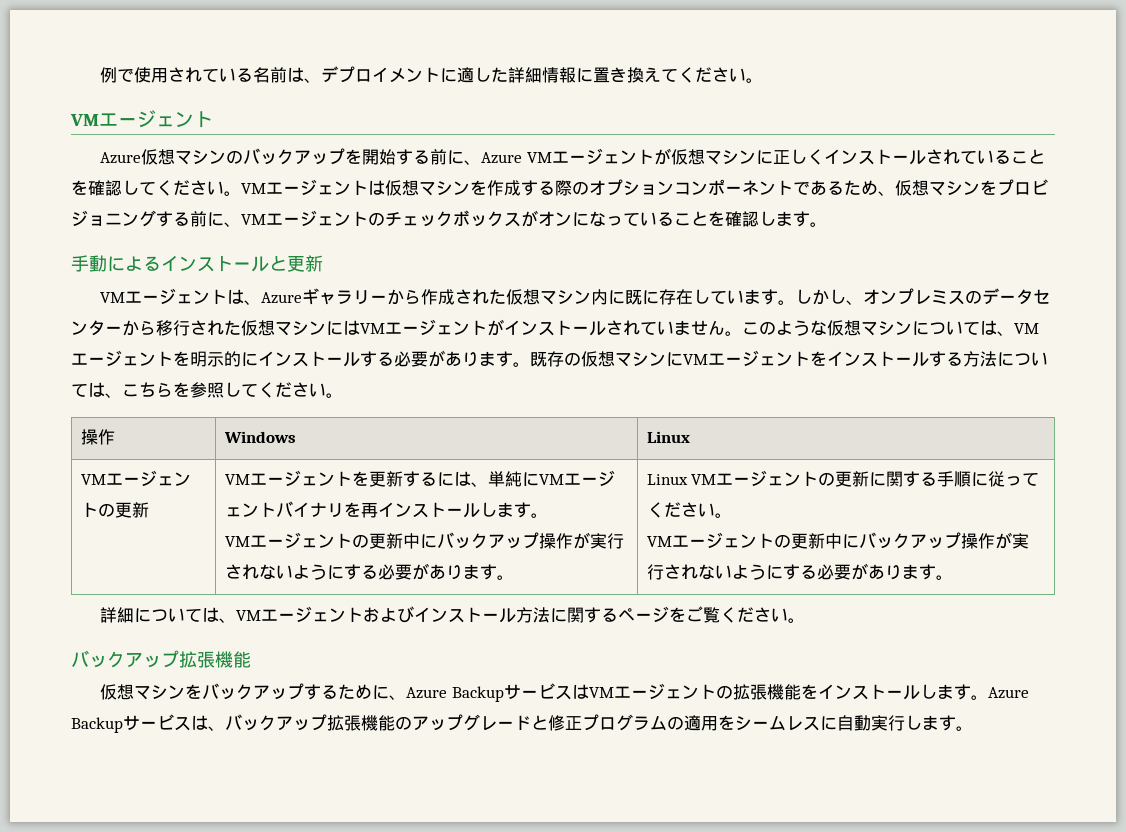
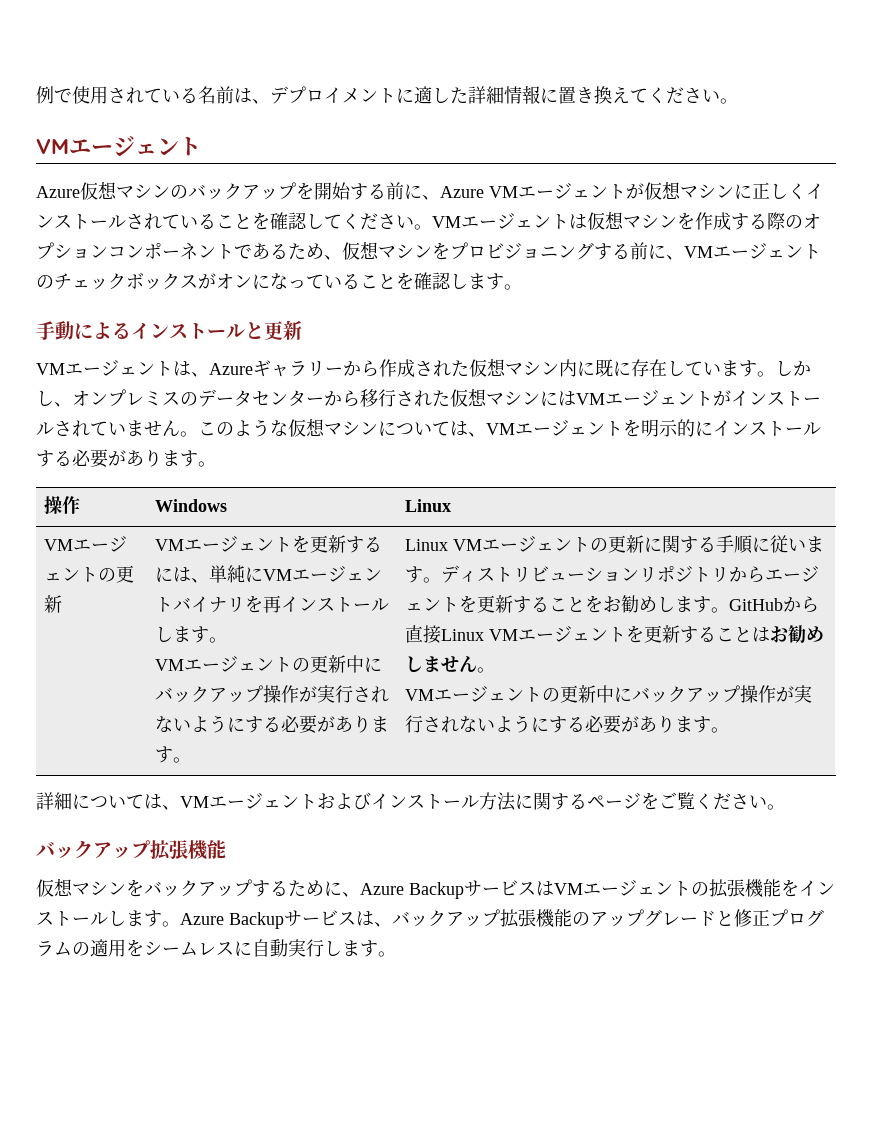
[530,350,1048,367] [71,382,343,398] 既存の仮想マシンにVMエージェントをインストールする方法については、こちらを参照してください。 -> (216, 464) none
[1005,472,1040,486] [646,502,715,518] ってください -> [787,536,824,552] [404,565,819,583] [404,595,819,613] [404,625,824,644] [404,656,477,673] います。ディストリビューションリポジトリからエージェントを更新することをお勧めします。GitHubから直接Linux VMエージェントを更新することはお勧めしません

